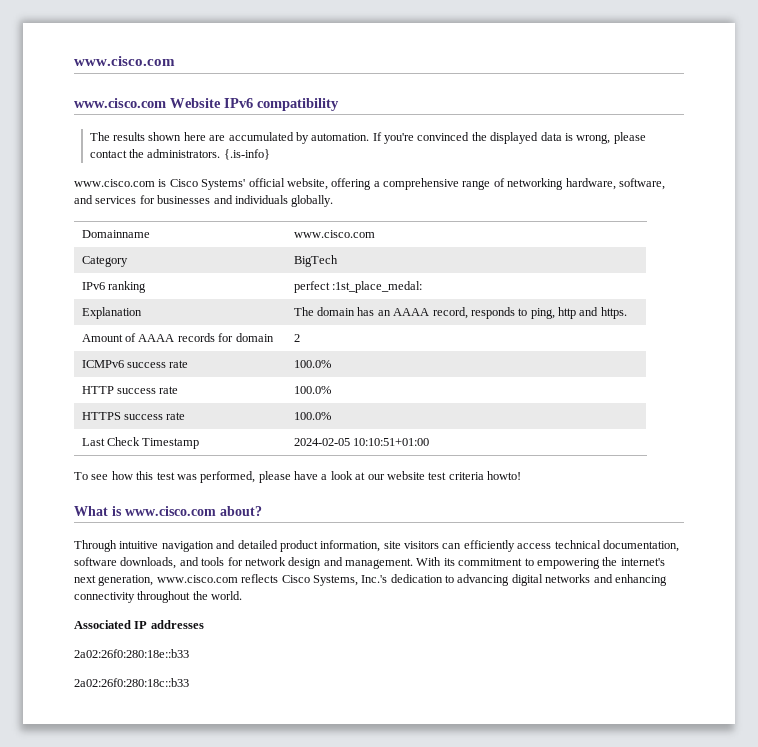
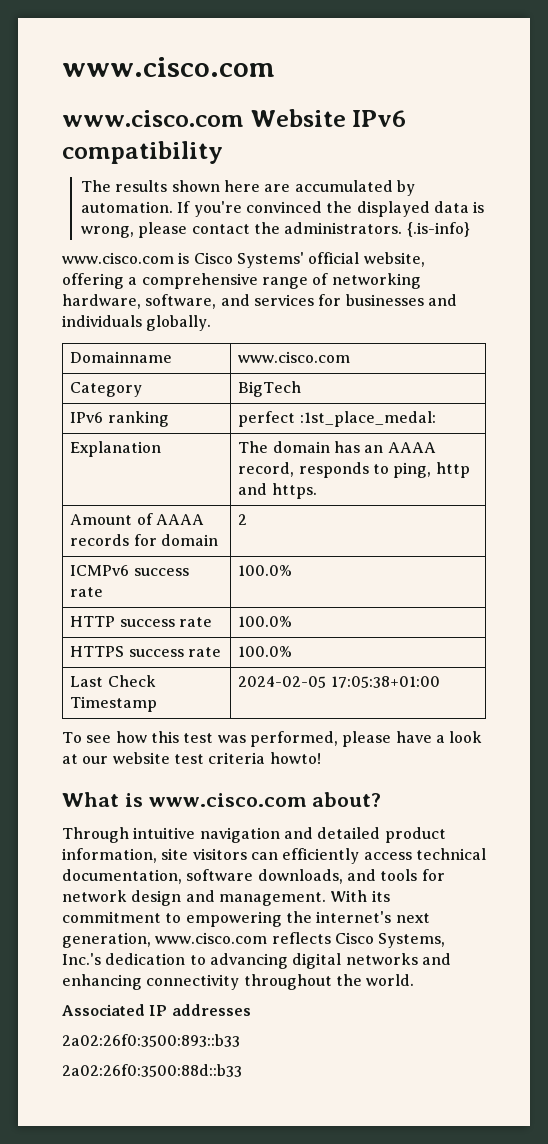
[353,438,430,446] 10:10:51+01:00 -> [330,676,440,688] 17:05:38+01:00
[74,649,189,658] [74,678,189,687] 2a02:26f0:280:18e::b33 // 2a02:26f0:280:18c::b33 -> [62,1034,240,1047] [62,1064,242,1077] 2a02:26f0:3500:893::b33 // 2a02:26f0:3500:88d::b33

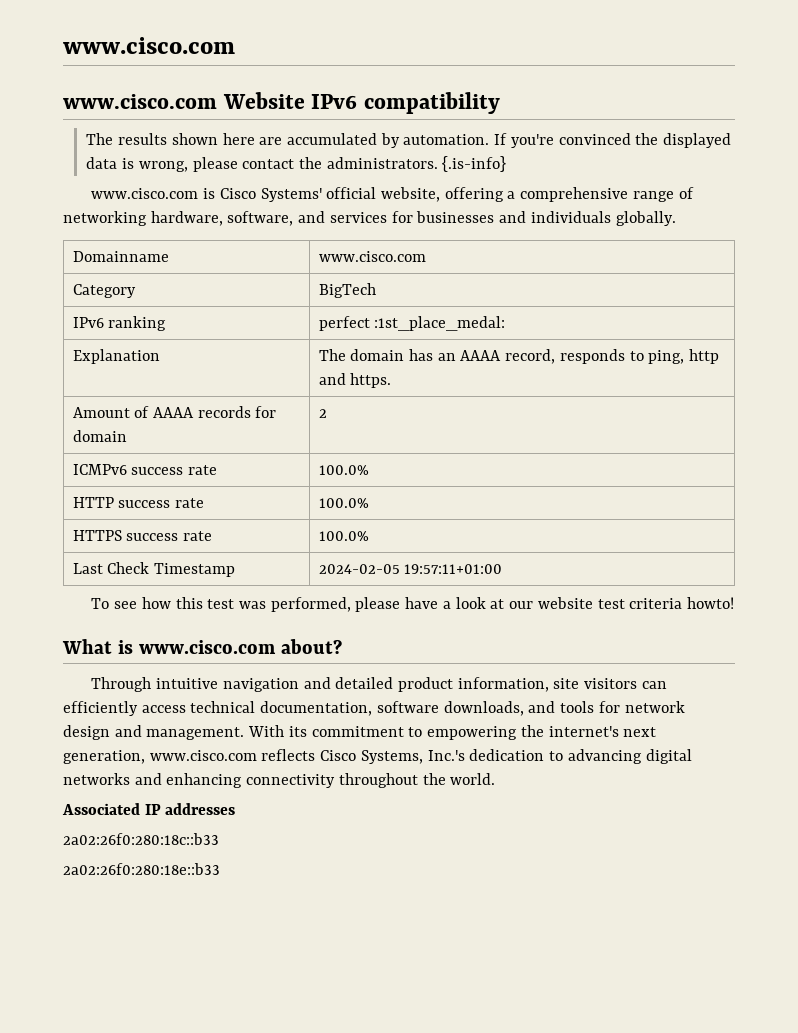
[330,676,440,688] 17:05:38+01:00 -> [404,564,503,574] 19:57:11+01:00
[62,1034,240,1047] [62,1064,242,1077] 2a02:26f0:3500:893::b33 // 2a02:26f0:3500:88d::b33 -> [63,833,219,845] [63,863,220,875] 2a02:26f0:280:18c::b33 // 2a02:26f0:280:18e::b33

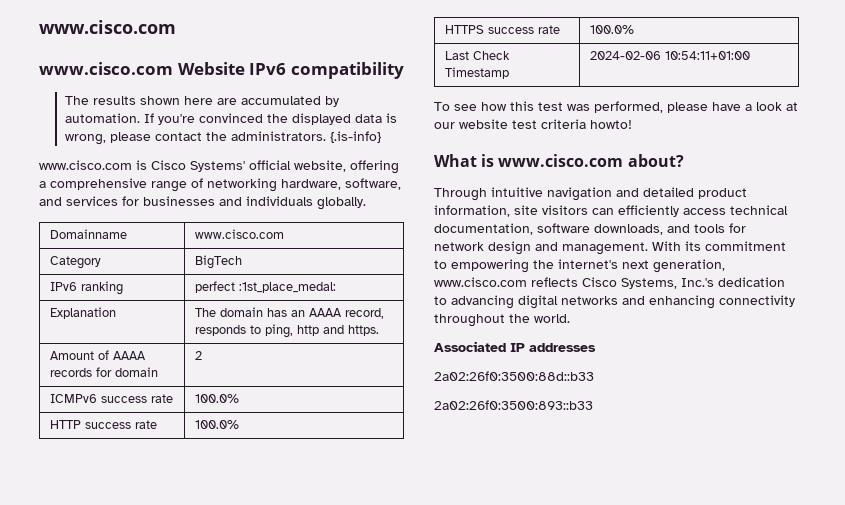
[318,564,503,574] 2024-02-05 19:57:11+01:00 -> [590,51,751,60] 2024-02-06 10:54:11+01:00
[63,833,219,845] [63,863,220,875] 2a02:26f0:280:18c::b33 // 2a02:26f0:280:18e::b33 -> [434,371,594,381] [434,400,593,410] 2a02:26f0:3500:88d::b33 // 2a02:26f0:3500:893::b33

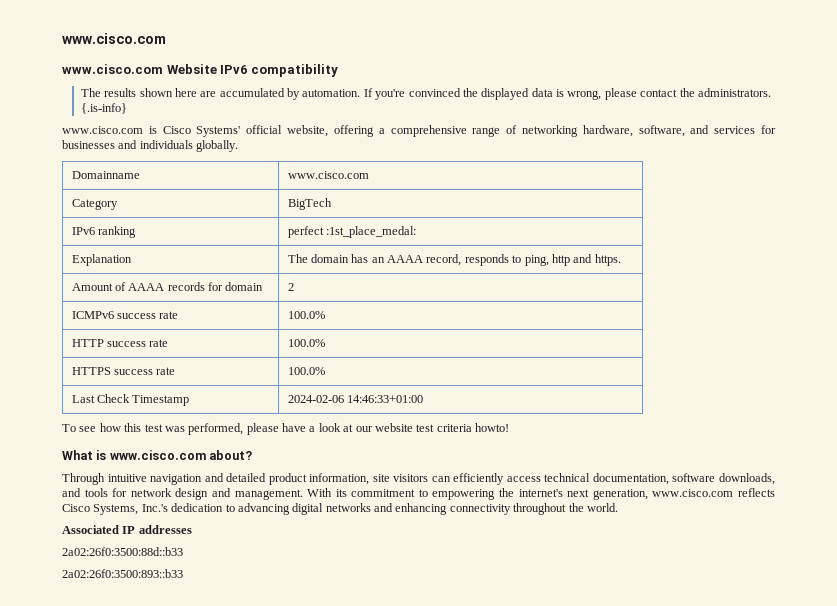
[665,51,751,60] 10:54:11+01:00 -> [346,395,423,403] 14:46:33+01:00

